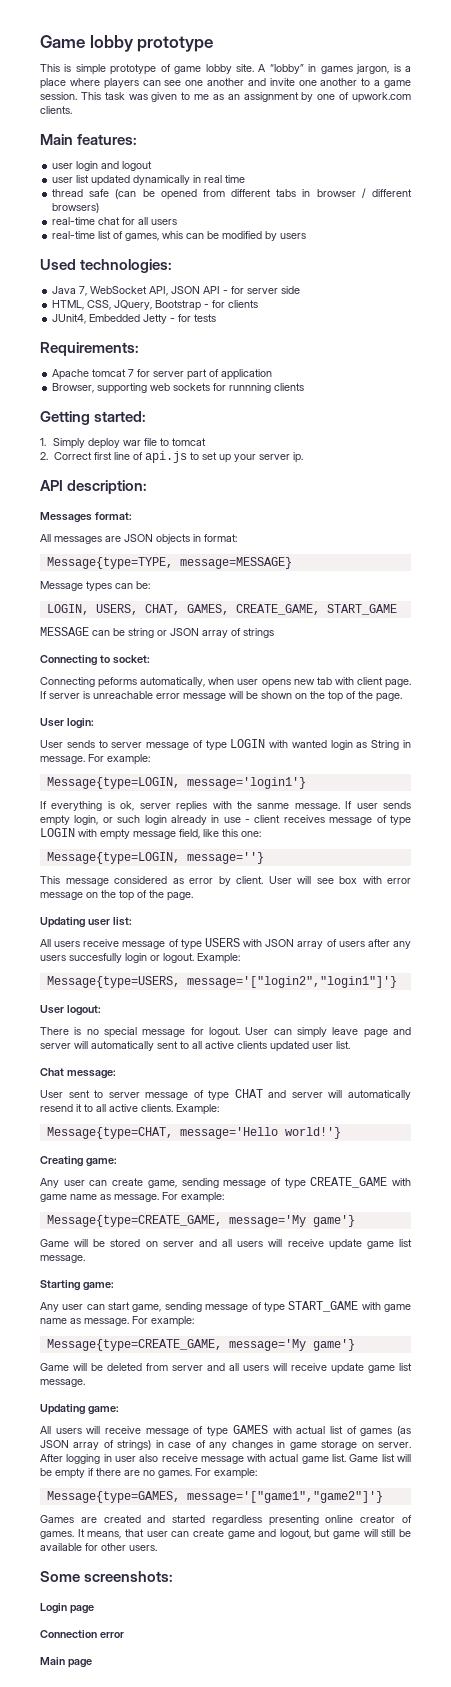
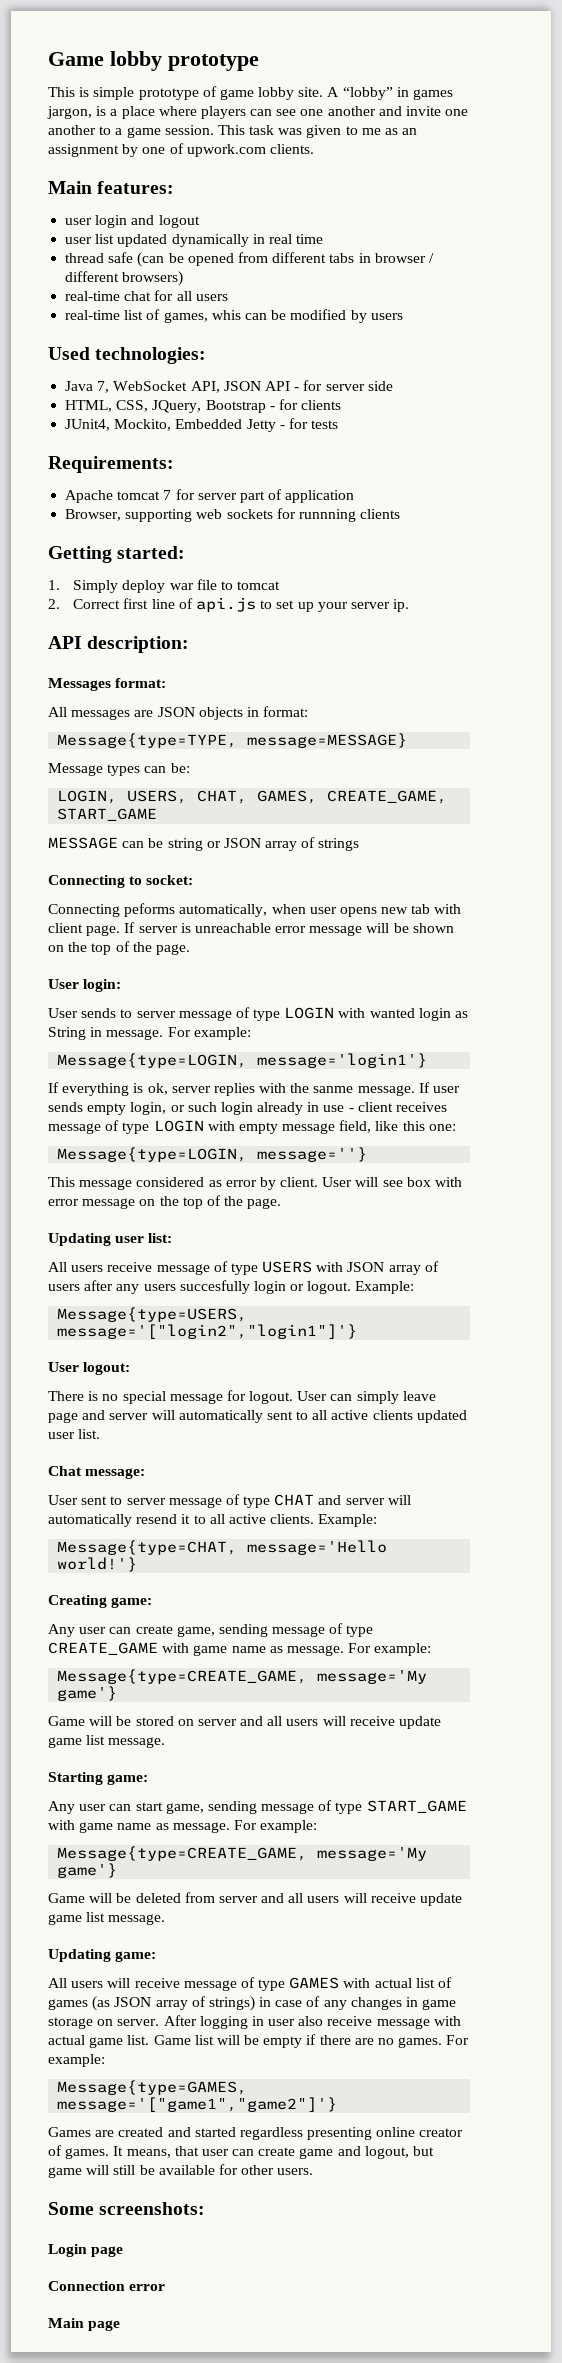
(87, 319) none -> [114,419,172,431] Mockito,

